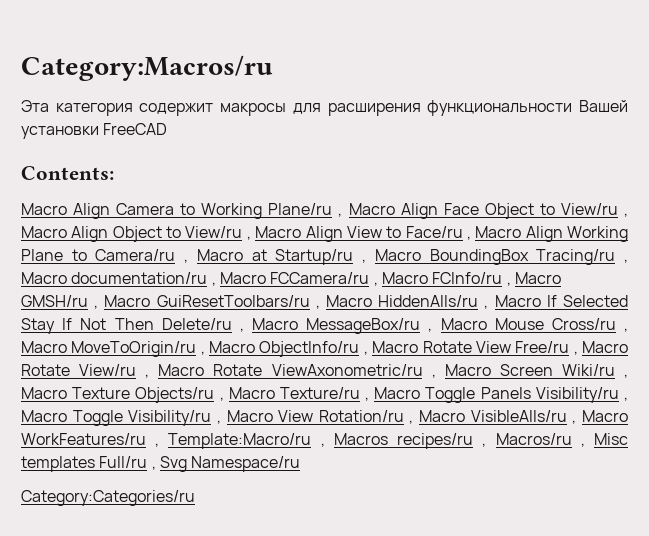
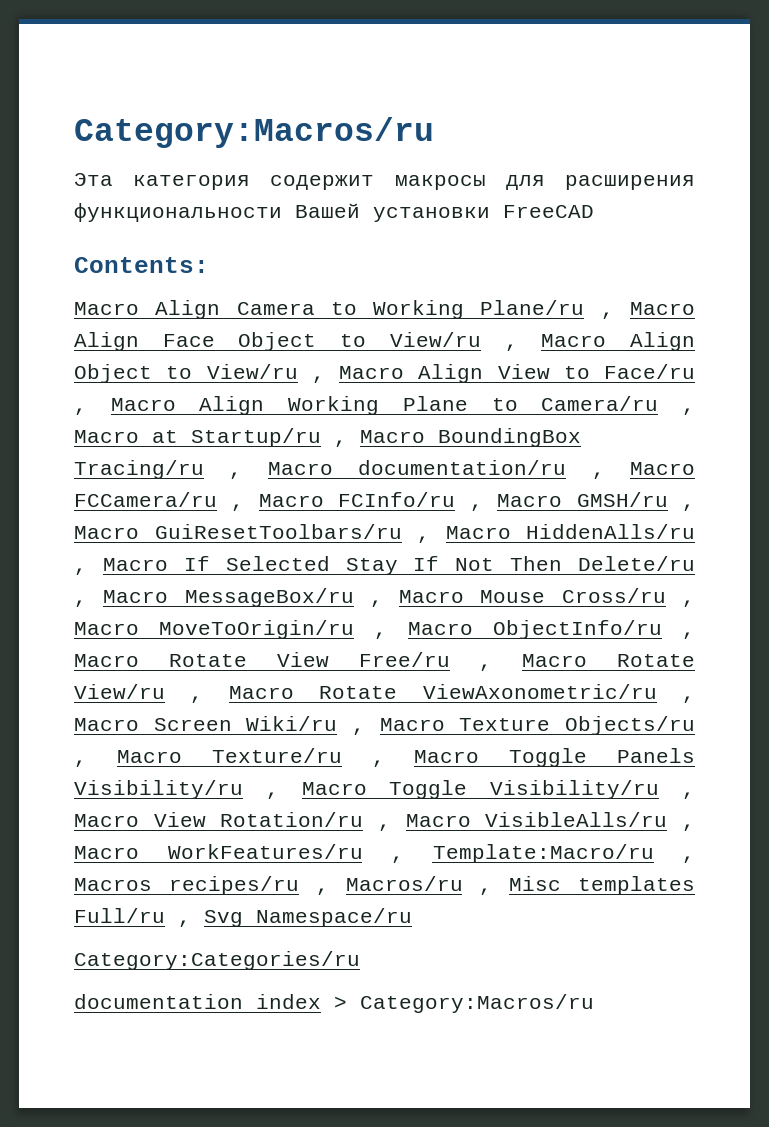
(195, 498) none -> [74,994,594,1013] // documentation index > Category:Macros/ru

